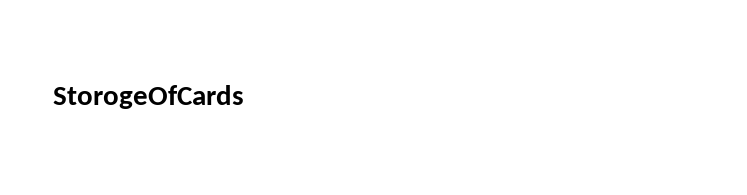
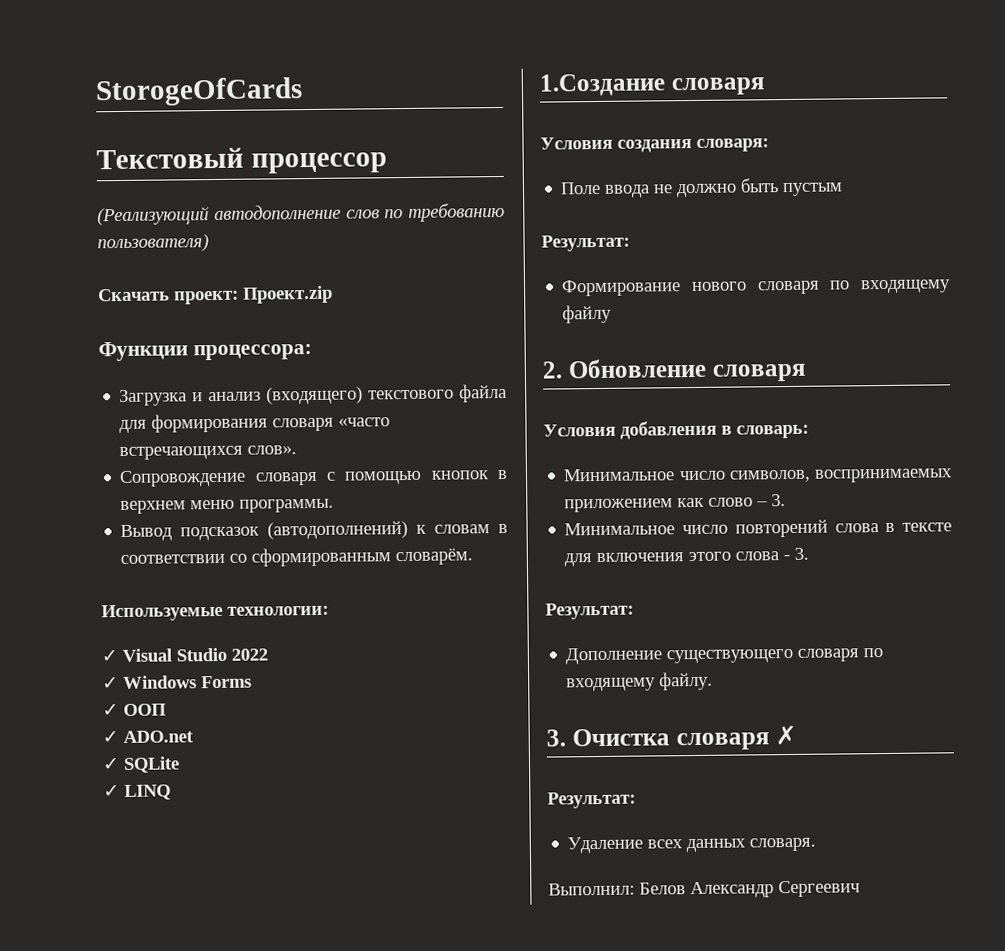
(244, 97) none -> [96,147,387,174] [97,202,505,226] [97,234,209,253] [98,285,333,305] [98,341,312,362] [119,383,507,407] [119,413,391,434] [119,445,298,461] [119,469,508,488] [120,498,335,515] [120,520,508,542] [120,547,474,567] [101,603,329,622] [101,647,268,663] [102,675,252,690] [102,703,167,717] [102,730,194,744] [102,756,180,773] [103,784,171,800] [539,73,766,97] [540,136,769,153] [560,178,844,198] [541,234,630,252] [561,279,951,297] [562,304,613,324] [542,357,807,382] [543,420,809,440] [563,468,953,483] [564,494,787,513] [564,519,952,538] [564,547,810,567] [545,602,634,620] [565,647,884,665] [566,671,714,692] [546,724,798,751] [547,791,636,809] [567,836,817,854] [548,880,860,899] // Текстовый процессор // (Реализующий автодополнение слов по требованию пользователя) // Скачать проект: Проект.zip // Функции процессора: // Загрузка и анализ (входящего) текстового файла для формирования словаря «часто встречающихся слов». // Сопровождение словаря с помощью кнопок в верхнем меню программы. // Вывод подсказок (автодополнений) к словам в соответствии со сформированным словарём. // Используемые технологии: // ✓ Visual Studio 2022 // ✓ Windows Forms // ✓ ООП // ✓ ADO.net // ✓ SQLite // ✓ LINQ // 1.Создание словаря // Условия создания словаря: // Поле ввода не должно быть пустым // Результат: // Формирование нового словаря по входящему файлу // 2. Обновление словаря // Условия добавления в словарь: // Минимальное число символов, воспринимаемых приложением как слово – 3. // Минимальное число повторений слова в тексте для включения этого слова - 3. // Результат: // Дополнение существующего словаря по входящему файлу. // 3. Очистка словаря ✗ // Результат: // Удаление всех данных словаря. // Выполнил: Белов Александр Сергеевич

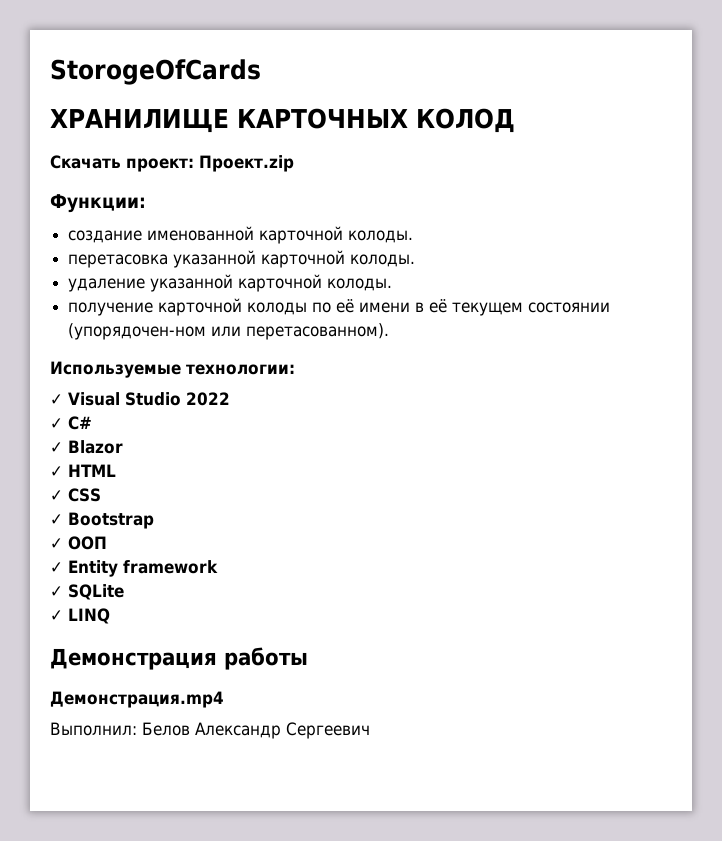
[96,147,387,174] [97,202,505,226] [97,234,209,253] [98,285,333,305] [98,341,312,362] [119,383,507,407] [119,413,391,434] [119,445,298,461] [119,469,508,488] [120,498,335,515] [120,520,508,542] [120,547,474,567] Текстовый процессор // (Реализующий автодополнение слов по требованию пользователя) // Скачать проект: Проект.zip // Функции процессора: // Загрузка и анализ (входящего) текстового файла для формирования словаря «часто встречающихся слов». // Сопровождение словаря с помощью кнопок в верхнем меню программы. // Вывод подсказок (автодополнений) к словам в соответствии со сформированным словарём. -> [50,108,515,133] [50,155,294,172] [50,194,146,213] [68,226,414,244] [68,250,416,268] [68,274,393,292] [68,298,611,316] [68,323,390,340] ХРАНИЛИЩЕ КАРТОЧНЫХ КОЛОД // Скачать проект: Проект.zip // Функции: // создание именованной карточной колоды. // перетасовка указанной карточной колоды. // удаление указанной карточной колоды. // получение карточной колоды по её имени в её текущем состоянии (упорядочен-ном или перетасованном).
[123,675,252,689] Windows Forms -> [68,416,92,430] [50,440,123,454] [50,464,116,477] [50,488,101,502] [50,512,154,529] C# // ✓ Blazor // ✓ HTML // ✓ CSS // ✓ Bootstrap
[123,730,194,743] ADO.net -> [68,560,218,577] Entity framework
[539,73,766,97] [540,136,769,153] [560,178,844,198] [541,234,630,252] [561,279,951,297] [562,304,613,324] [542,357,807,382] [543,420,809,440] [563,468,953,483] [564,494,787,513] [564,519,952,538] [564,547,810,567] [545,602,634,620] [565,647,884,665] [566,671,714,692] [546,724,798,751] [547,791,636,809] [567,836,817,854] 1.Создание словаря // Условия создания словаря: // Поле ввода не должно быть пустым // Результат: // Формирование нового словаря по входящему файлу // 2. Обновление словаря // Условия добавления в словарь: // Минимальное число символов, воспринимаемых приложением как слово – 3. // Минимальное число повторений слова в тексте для включения этого слова - 3. // Результат: // Дополнение существующего словаря по входящему файлу. // 3. Очистка словаря ✗ // Результат: // Удаление всех данных словаря. -> [50,647,308,670] [50,691,224,708] Демонстрация работы // Демонстрация.mp4

